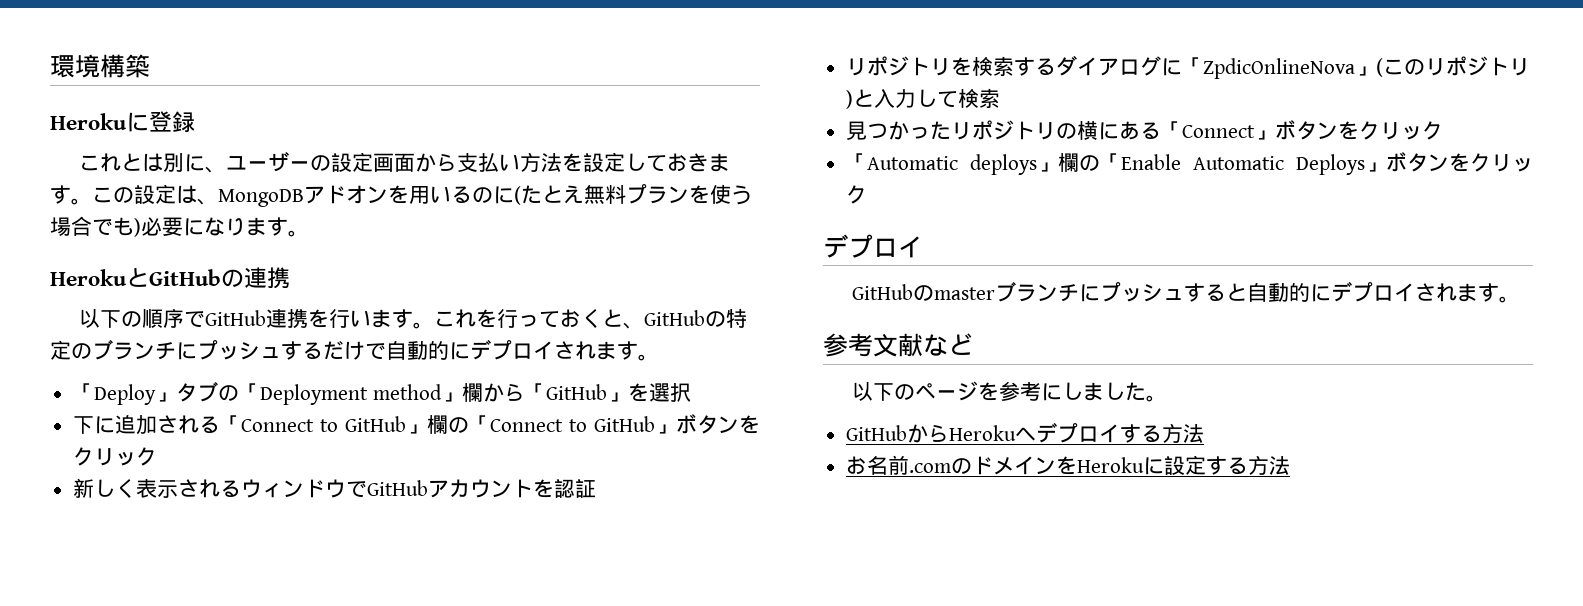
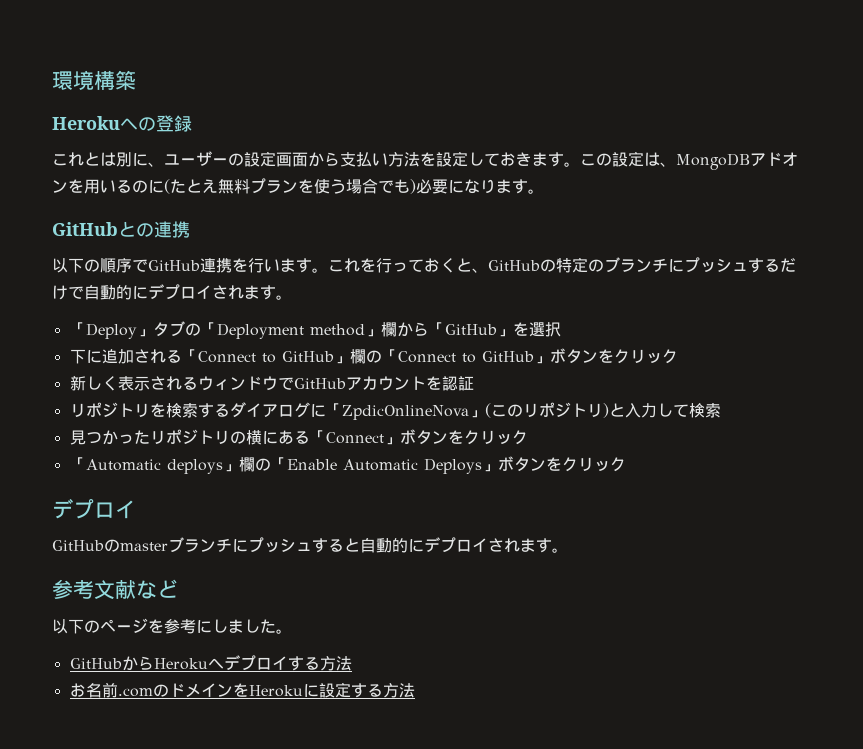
[126,112,149,132] に -> [120,117,156,131] への
[50,268,221,287] HerokuとGitHub -> [52,221,136,237] GitHubと

